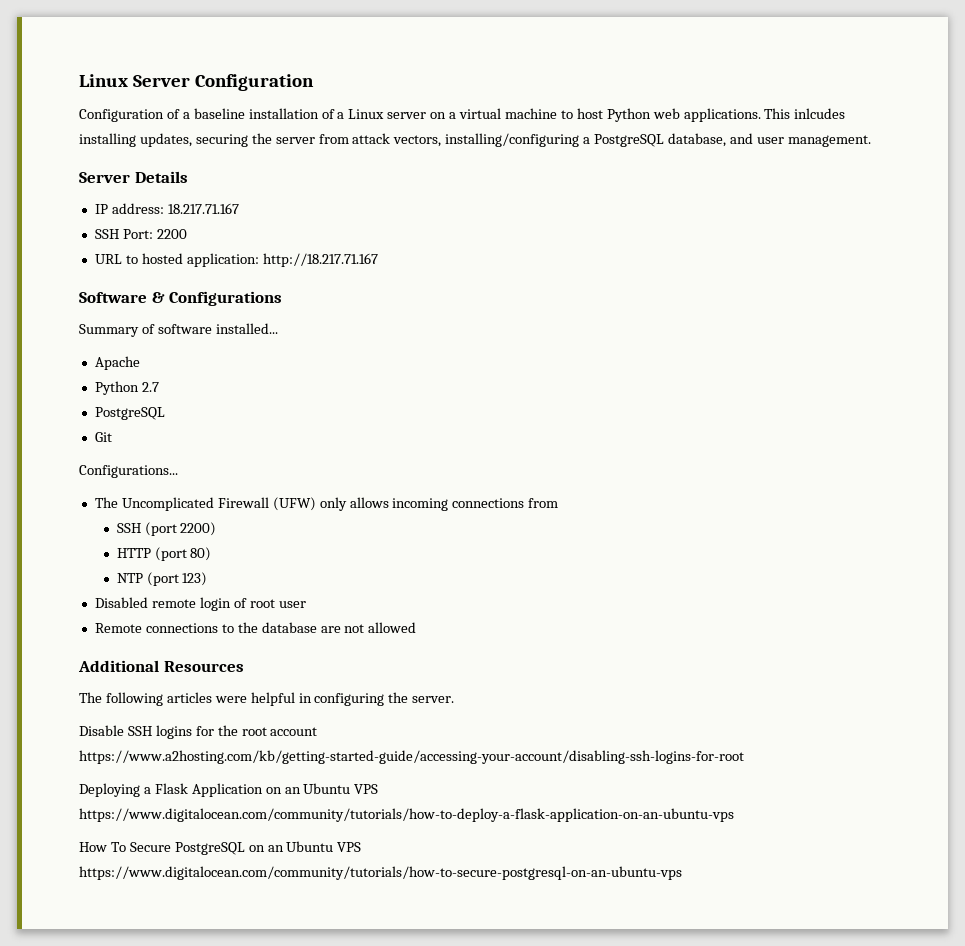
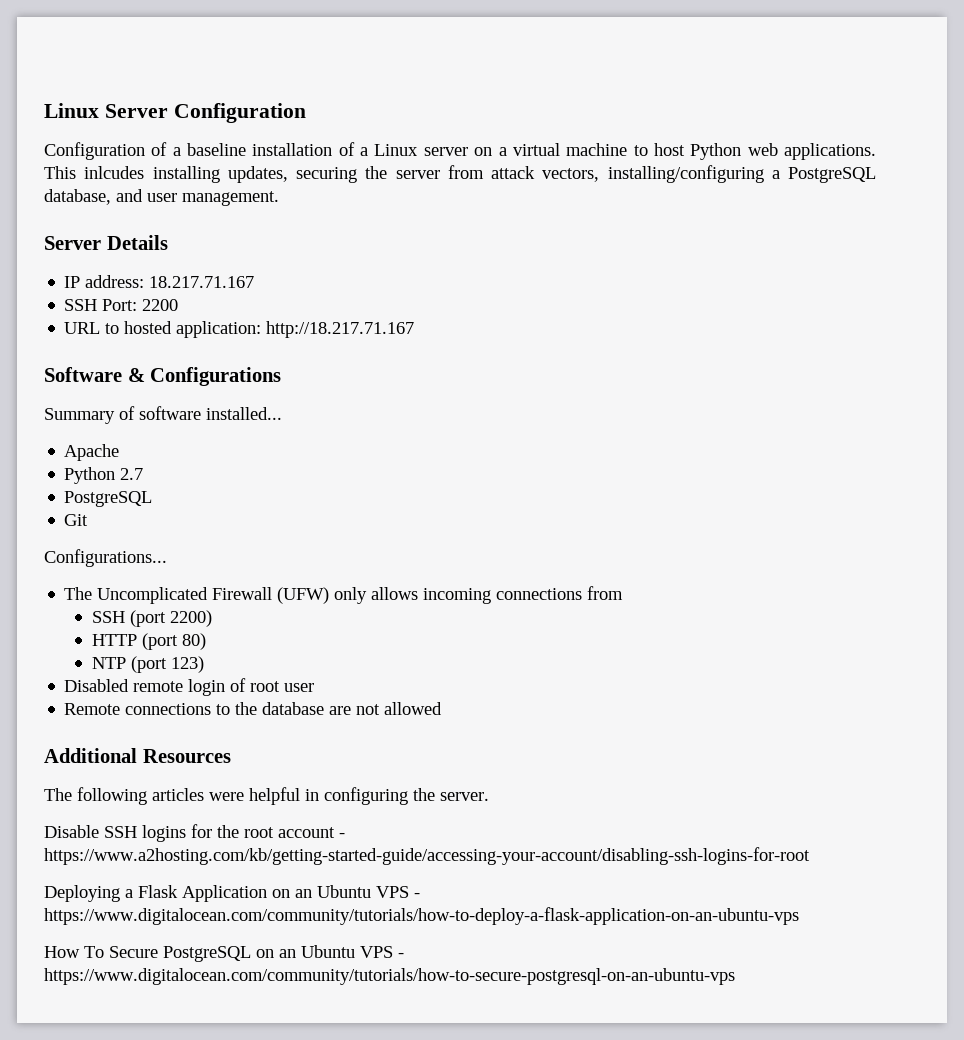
(318, 731) none -> [339,833,345,838] -
(379, 789) none -> [414,893,420,898] -
(362, 847) none -> [398,953,404,958] -

